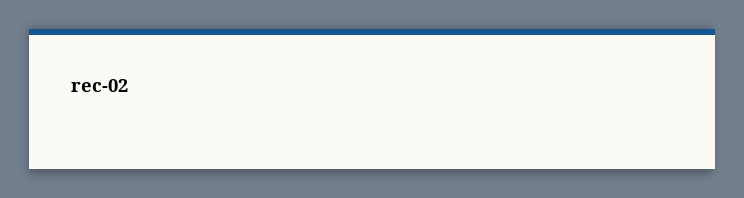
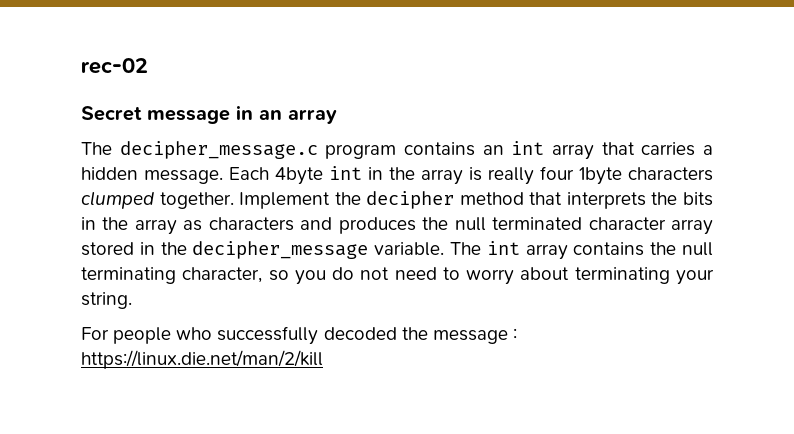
(128, 85) none -> [81,105,337,124] [81,141,713,160] [81,166,713,185] [81,191,713,209] [81,217,713,235] [81,241,713,260] [81,267,714,285] [81,292,132,309] [81,326,517,345] [81,350,323,369] // Secret message in an array // The decipher_message.c program contains an int array that carries a hidden message. Each 4byte int in the array is really four 1byte characters clumped together. Implement the decipher method that interprets the bits in the array as characters and produces the null terminated character array stored in the decipher_message variable. The int array contains the null terminating character, so you do not need to worry about terminating your string. // For people who successfully decoded the message : https://linux.die.net/man/2/kill

